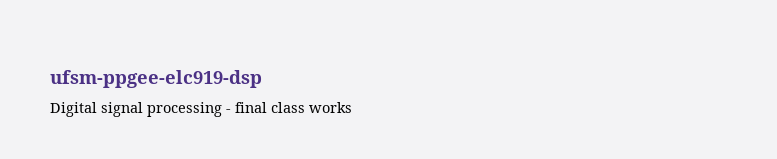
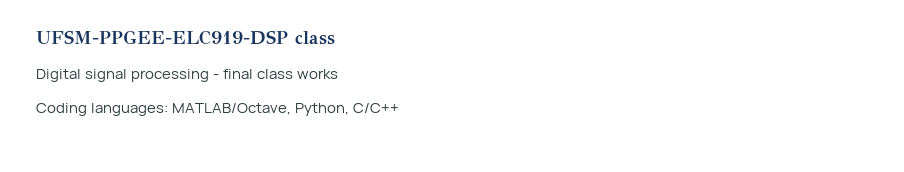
[50,70,262,88] ufsm-ppgee-elc919-dsp -> [36,30,335,45] UFSM-PPGEE-ELC919-DSP class
(352, 107) none -> [36,103,400,116] // Coding languages: MATLAB/Octave, Python, C/C++

